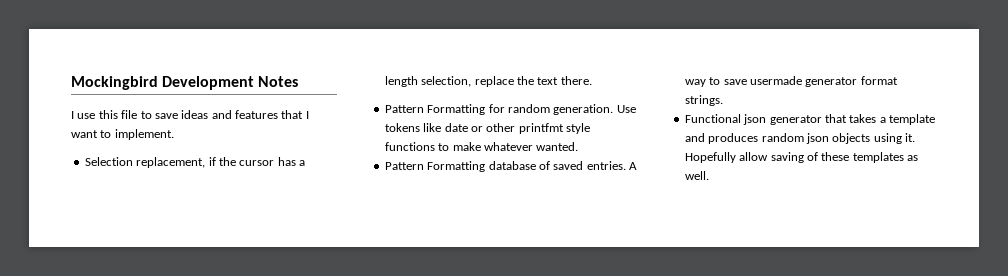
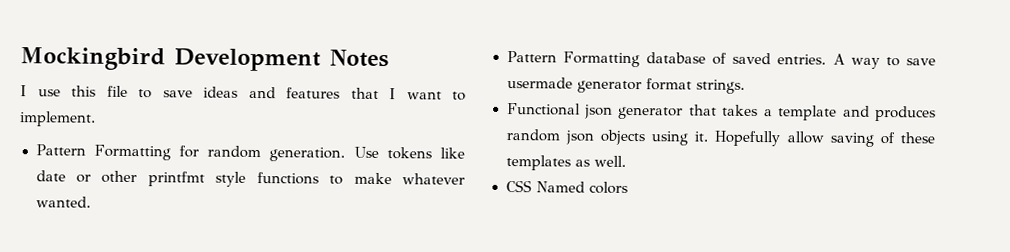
[84,157,305,168] [384,76,592,87] // Selection replacement, if the cursor has a length selection, replace the text there. -> (96, 119) none
(709, 175) none -> [505,180,628,194] // CSS Named colors

